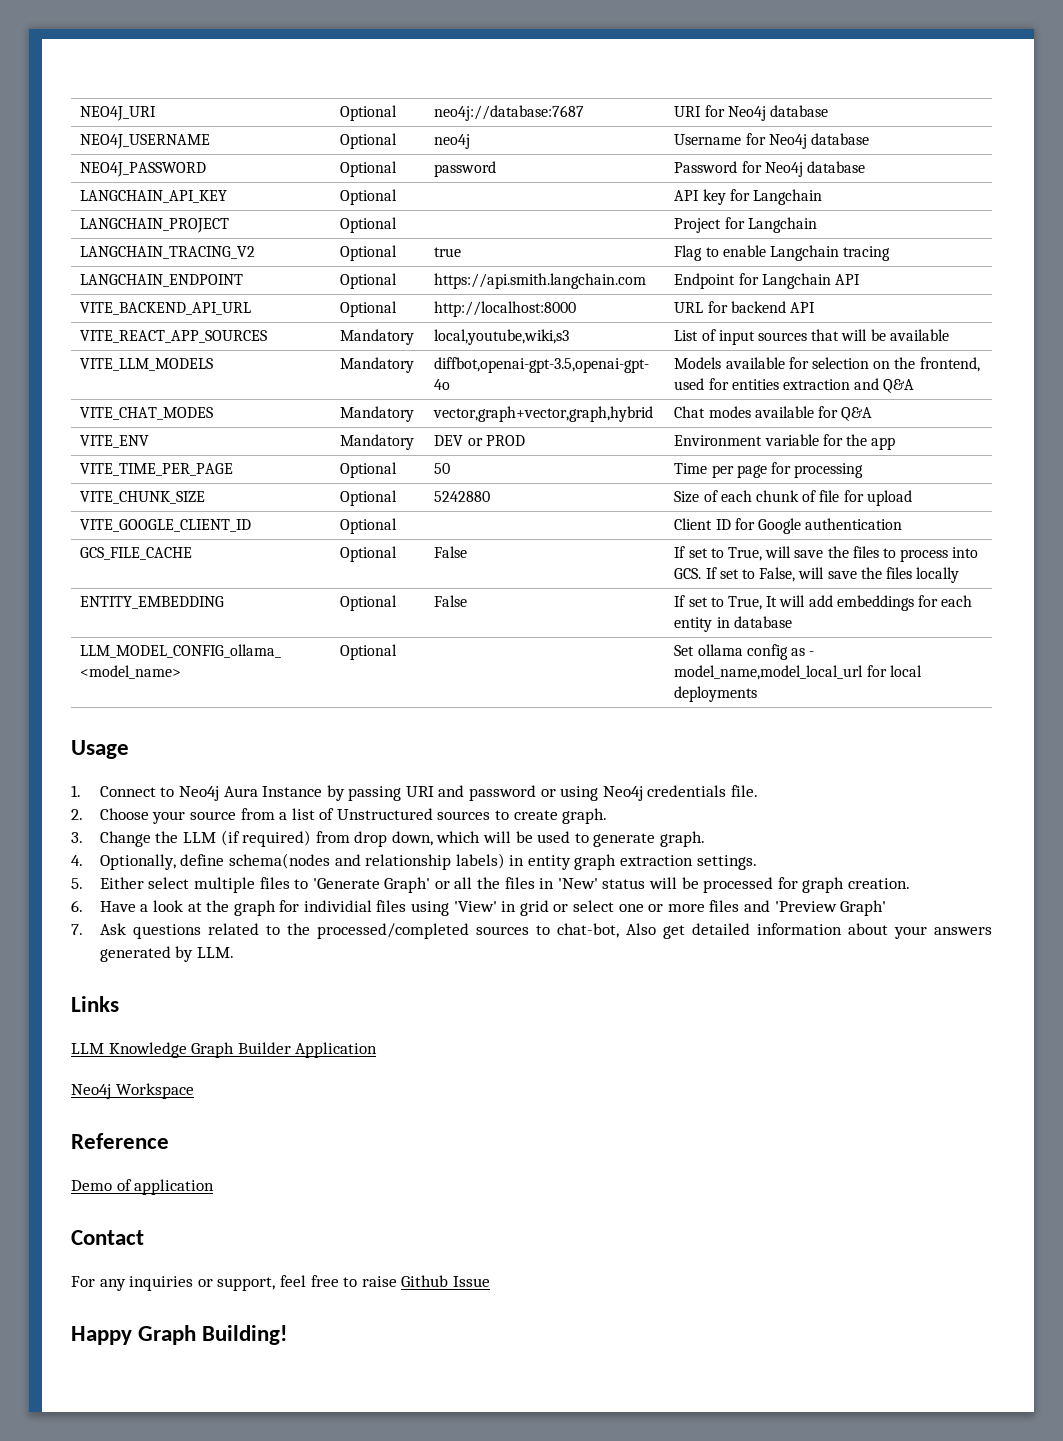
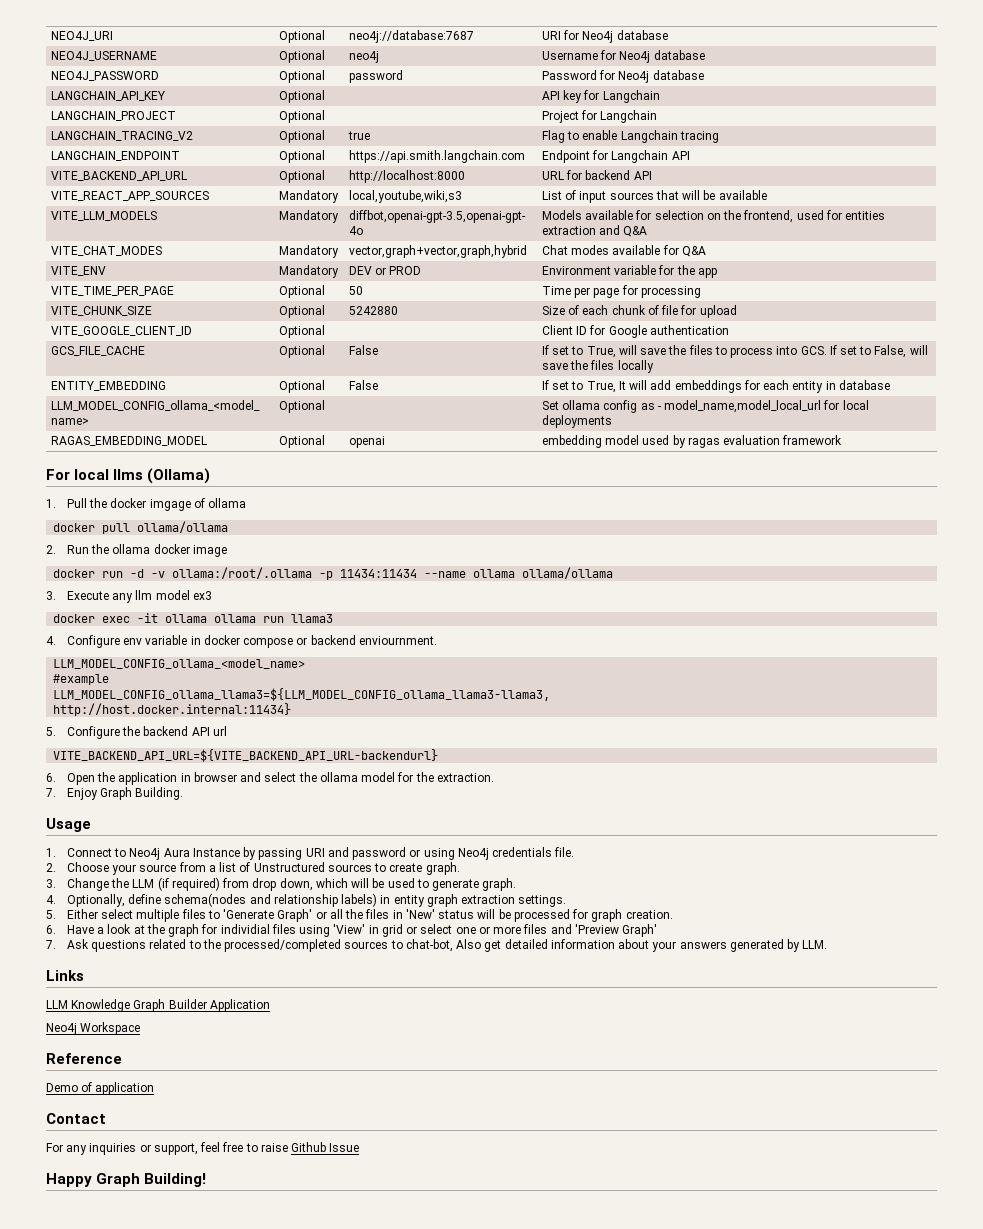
(758, 694) none -> [50,436,207,446] [278,435,325,448] [348,436,385,448] [541,435,843,448] [46,468,211,484] [46,498,247,511] [53,521,229,534] [46,544,227,557] [53,567,614,580] [46,590,212,603] [53,613,334,623] [46,635,437,648] [53,659,306,669] [53,674,110,685] [53,688,551,701] [53,703,292,716] [46,726,227,739] [53,749,439,762] [46,772,494,785] [46,787,184,800] // RAGAS_EMBEDDING_MODEL | Optional | openai | embedding model used by ragas evaluation framework // For local llms (Ollama) // 1. Pull the docker imgage of ollama // docker pull ollama/ollama // 2. Run the ollama docker image // docker run -d -v ollama:/root/.ollama -p 11434:11434 --name ollama ollama/ollama // 3. Execute any llm model ex3 // docker exec -it ollama ollama run llama3 // 4. Configure env variable in docker compose or backend enviournment. // LLM_MODEL_CONFIG_ollama_<model_name> // #example // LLM_MODEL_CONFIG_ollama_llama3=${LLM_MODEL_CONFIG_ollama_llama3-llama3, // http://host.docker.internal:11434} // 5. Configure the backend API url // VITE_BACKEND_API_URL=${VITE_BACKEND_API_URL-backendurl} // 6. Open the application in browser and select the ollama model for the extraction. // 7. Enjoy Graph Building.

